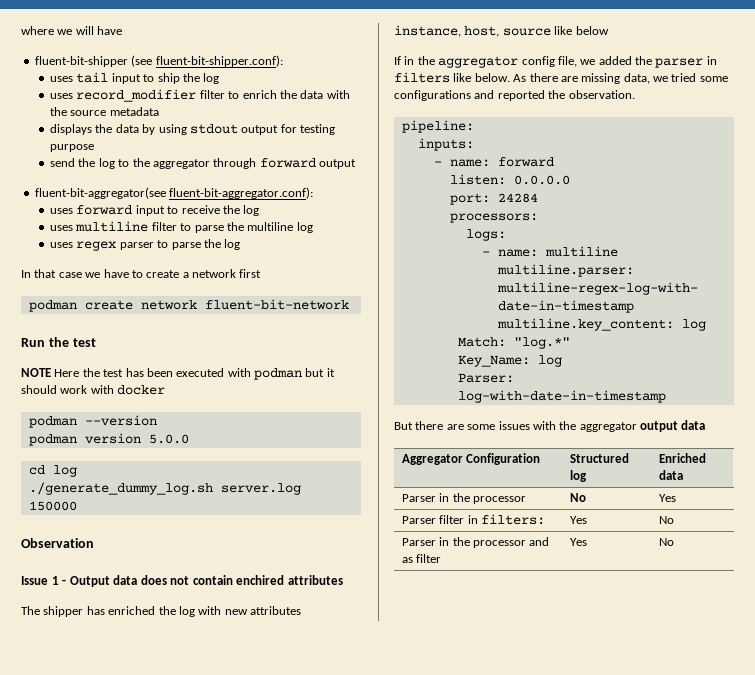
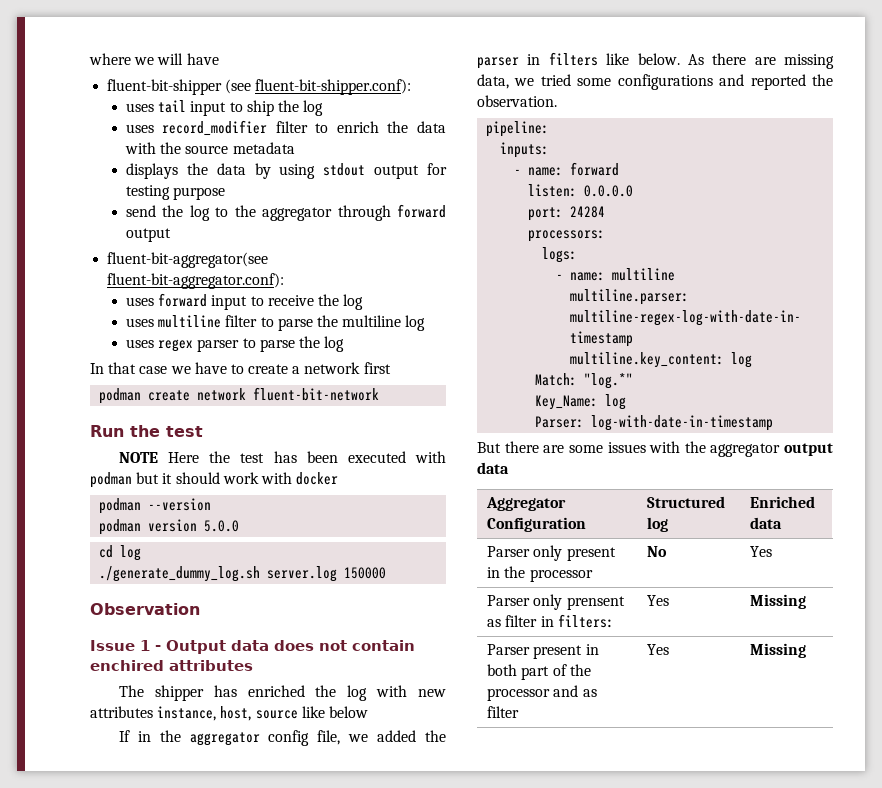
(436, 498) none -> [533,545,616,561] only present
(436, 520) none -> [533,594,625,610] [487,619,502,627] only prensent as
[658,516,674,524] [401,537,450,546] No // Parser in -> [750,594,807,609] [487,644,599,659] [487,664,567,680] Missing // Parser present in both part of
[658,538,674,546] No -> [750,643,807,658] Missing

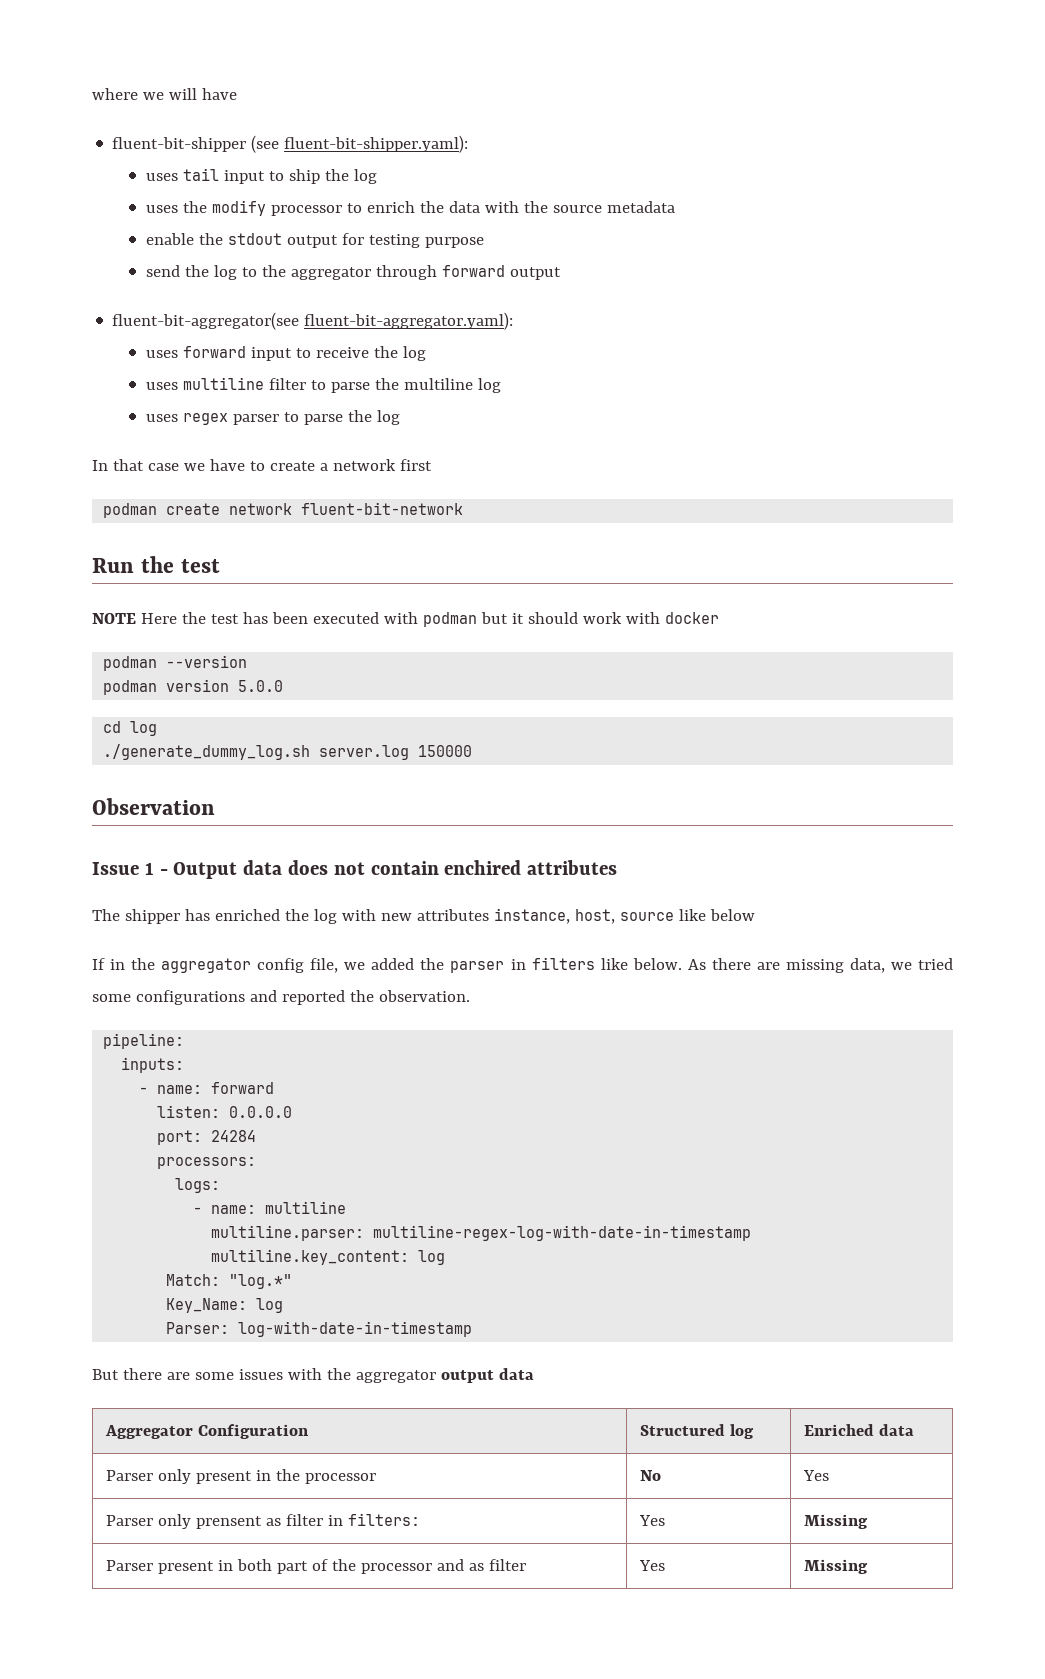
[255,79,412,95] fluent-bit-shipper.conf): -> [284,135,469,153] fluent-bit-shipper.yaml):
[162,120,308,136] record_modifier filter -> [182,200,342,216] the modify processor
[125,163,316,179] displays the data by using -> [145,233,223,245] enable the
[107,273,285,289] fluent-bit-aggregator.conf): -> [304,312,514,330] fluent-bit-aggregator.yaml):

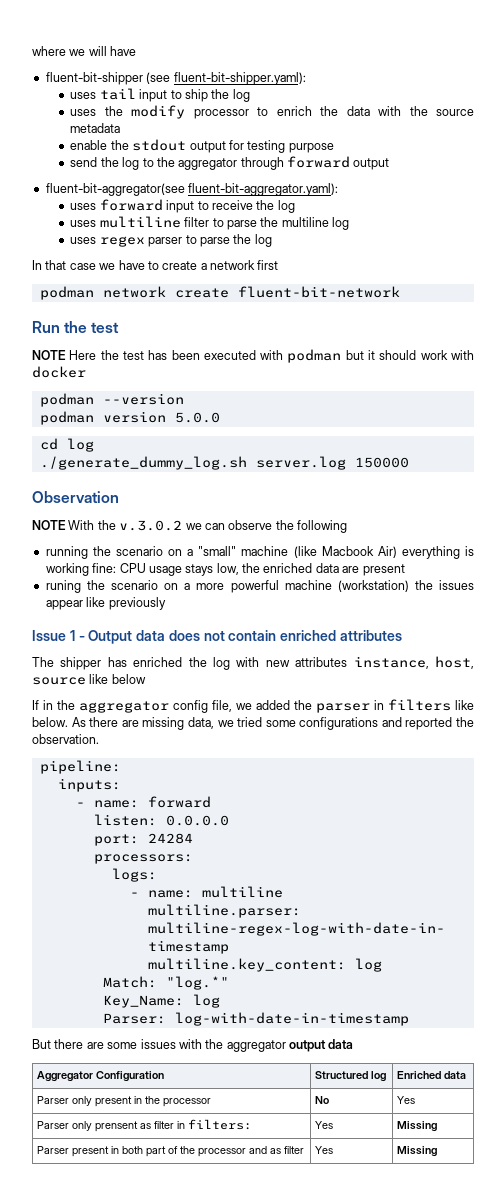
[166,503,293,515] create network -> [102,286,229,298] network create
(215, 806) none -> [32,520,347,533] [45,546,475,559] [45,563,405,576] [45,580,474,593] [45,597,166,610] // NOTE With the v.3.0.2 we can observe the following // running the scenario on a "small" machine (like Macbook Air) everything is working fine: CPU usage stays low, the enriched data are present // runing the scenario on a more powerful machine (workstation) the issues appear like previously
[444,860,522,875] enchired -> [280,630,337,641] enriched

